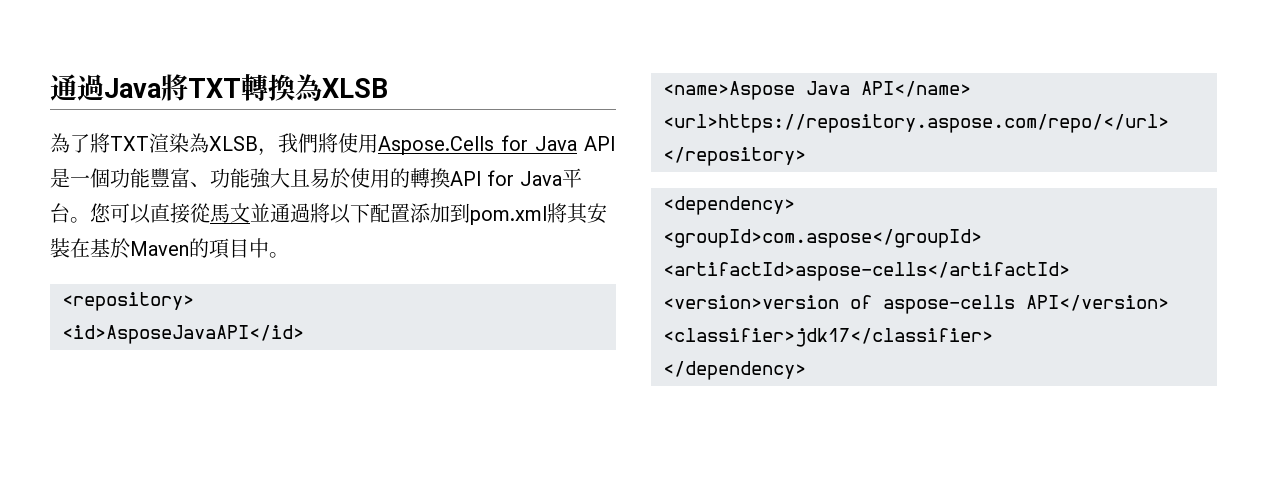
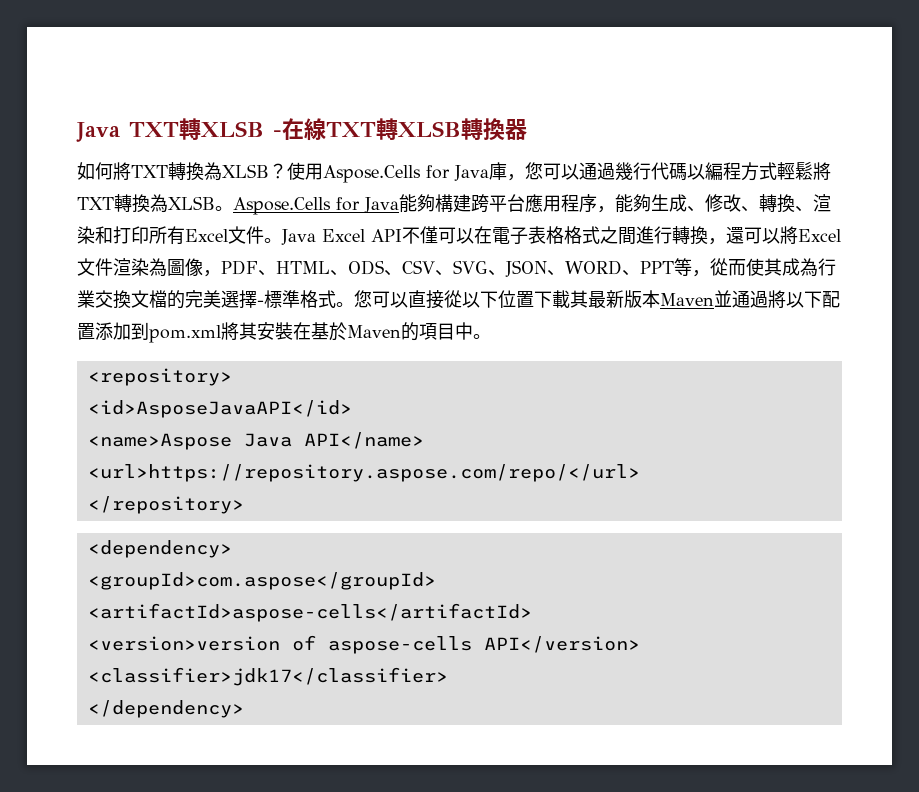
[50,74,388,101] [50,133,616,156] [50,168,582,189] [50,203,250,224] 通過Java將TXT轉換為XLSB // 為了將TXT渲染為XLSB，我們將使用Aspose.Cells for Java API是一個功能豐富、功能強大且易於使用的轉換API for Java平台。您可以直接從馬文 -> [76,118,527,142] [77,161,831,183] [77,194,831,215] [77,226,841,245] [77,258,836,277] [77,290,714,309] Java TXT轉XLSB -在線TXT轉XLSB轉換器 // 如何將TXT轉換為XLSB？使用Aspose.Cells for Java庫，您可以通過幾行代碼以編程方式輕鬆將TXT轉換為XLSB。Aspose.Cells for Java能夠構建跨平台應用程序，能夠生成、修改、轉換、渲染和打印所有Excel文件。Java Excel API不僅可以在電子表格格式之間進行轉換，還可以將Excel文件渲染為圖像，PDF、HTML、ODS、CSV、SVG、JSON、WORD、PPT等，從而使其成為行業交換文檔的完美選擇-標準格式。您可以直接從以下位置下載其最新版本Maven

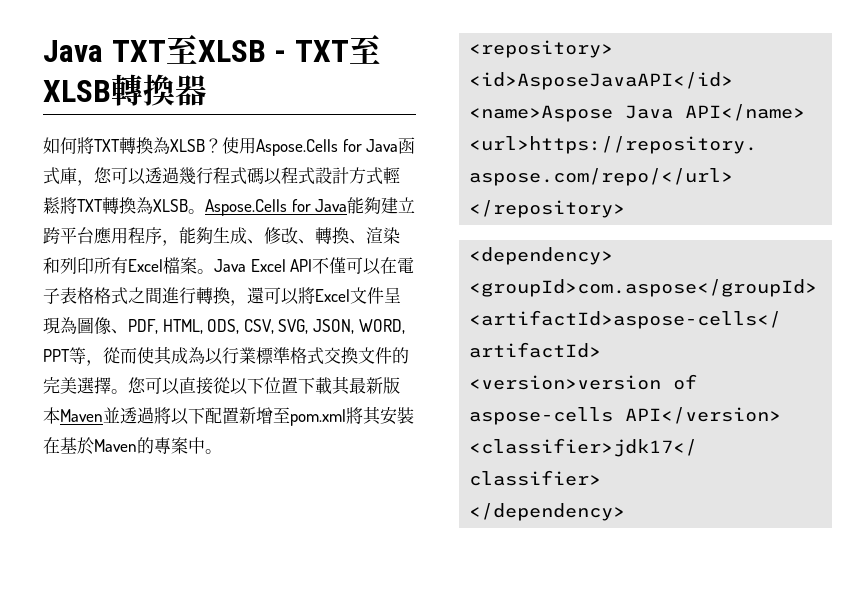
[178,118,201,140] 轉 -> [165,34,198,64] 至
[281,118,398,141] 在線TXT轉 -> [294,34,381,64] TXT至
(489, 173) none -> [398,137,416,154] [43,167,60,185] 函式
[579,162,741,181] 通過幾行代碼以編程 -> [145,167,349,185] 透過幾行程式碼以程式設計
[435,194,471,212] 構建 -> [381,197,416,214] 建立
[113,226,131,244] 打 -> [60,257,77,274] 列
[228,226,264,244] 文件 -> [163,257,197,274] 檔案
[113,258,640,277] 渲染為圖像，PDF、HTML、ODS、CSV、SVG、JSON、WORD、 -> [384,287,401,303] [43,317,405,335] 呈現為圖像、PDF, HTML, ODS, CSV, SVG, JSON, WORD,
[817,258,836,276] [77,290,336,309] 行業交換文檔的完美選擇-標準格式 -> [205,347,409,365] [43,377,111,394] 以行業標準格式交換文件的完美選擇
[732,290,750,308] 通 -> [120,407,137,424] 透
[95,322,149,340] 添加到 -> [239,407,290,424] 新增至
[419,323,455,340] 項目 -> [154,437,188,454] 專案

